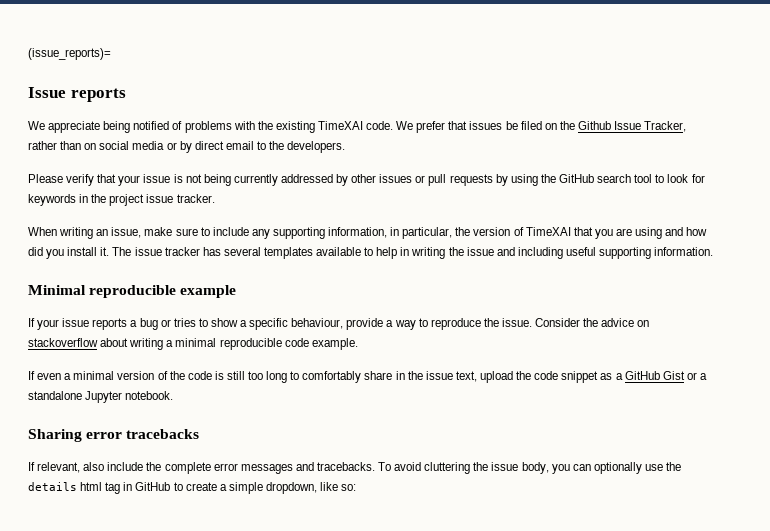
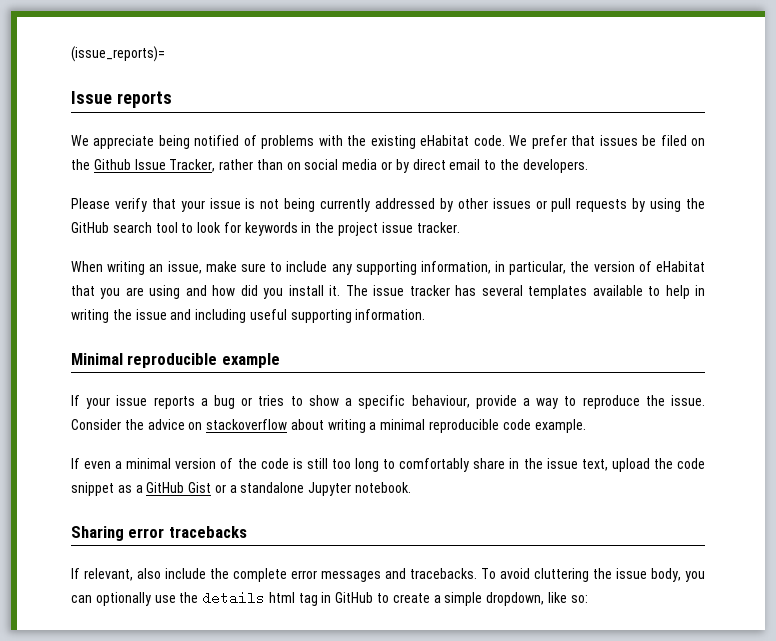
[317,121,363,130] TimeXAI -> [420,135,470,146] eHabitat
[525,227,571,236] TimeXAI -> [656,261,705,272] eHabitat

